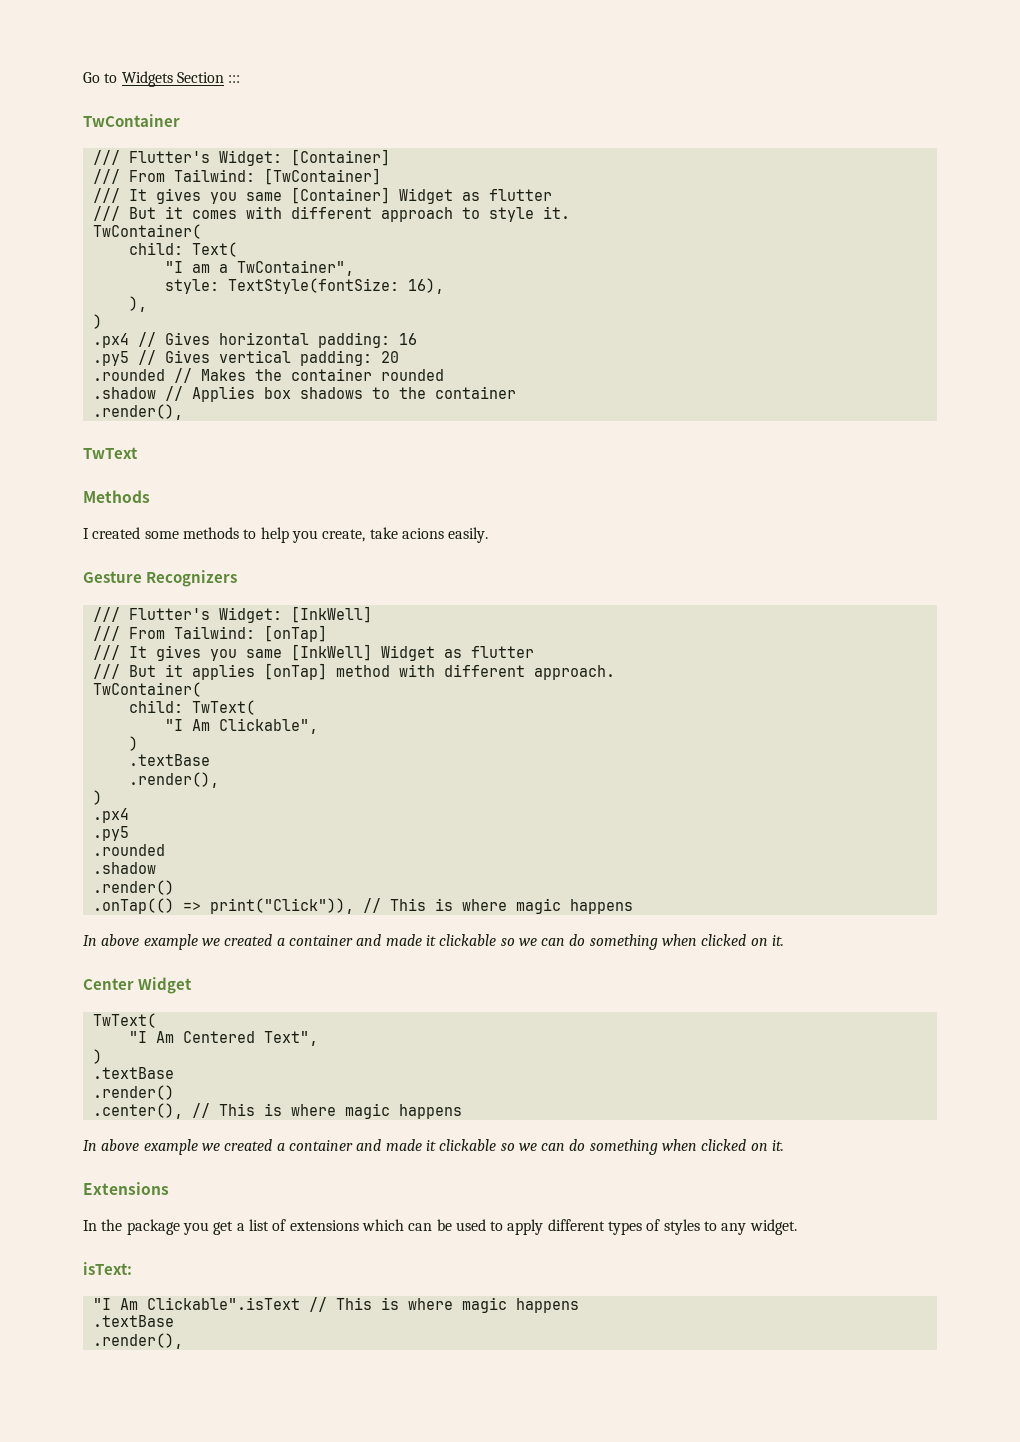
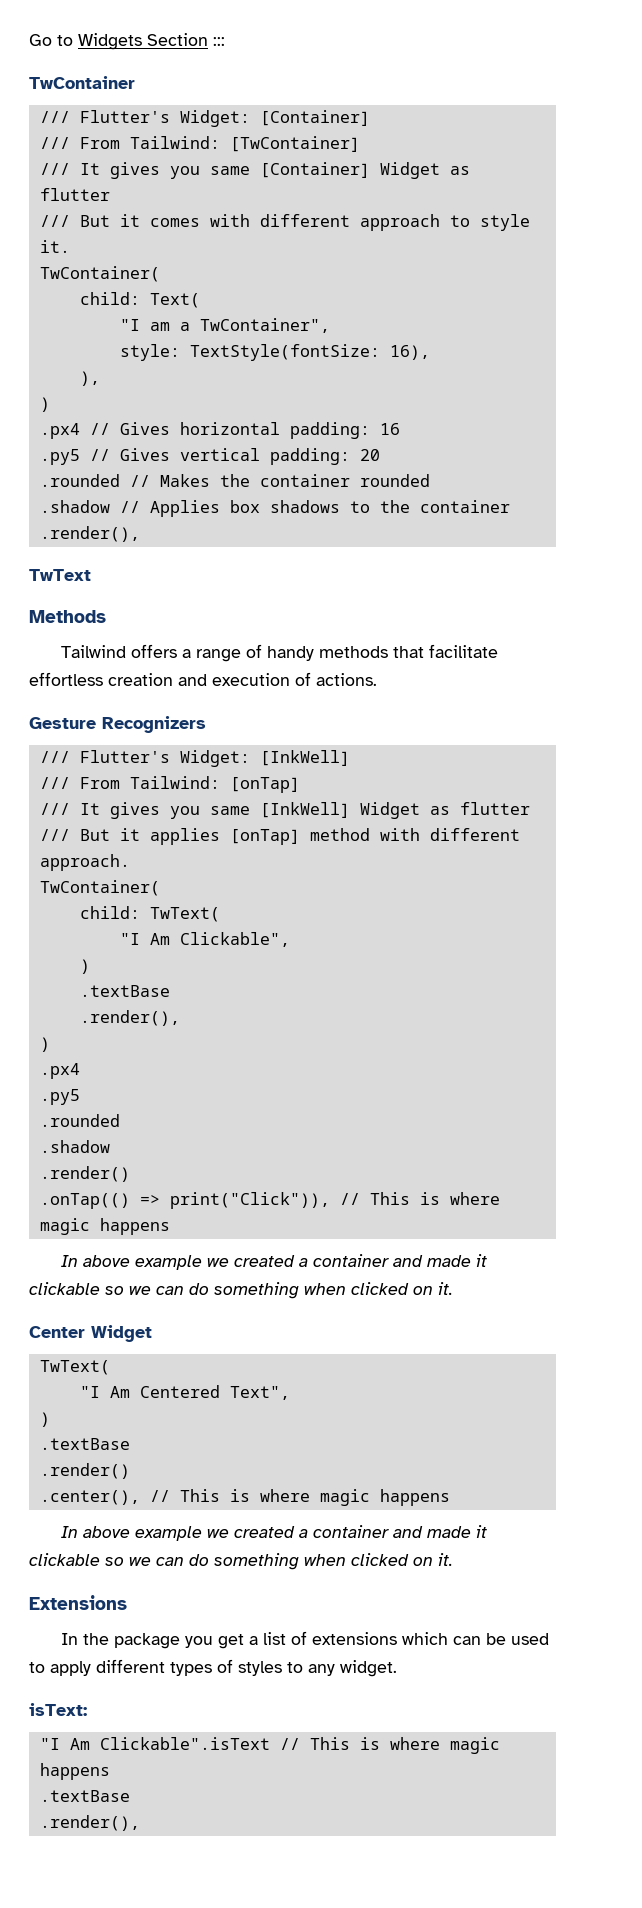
[83,527,489,543] I created some methods to help you create, take acions easily. -> [61,644,499,662] [29,672,377,686] Tailwind offers a range of handy methods that facilitate effortless creation and execution of actions.

